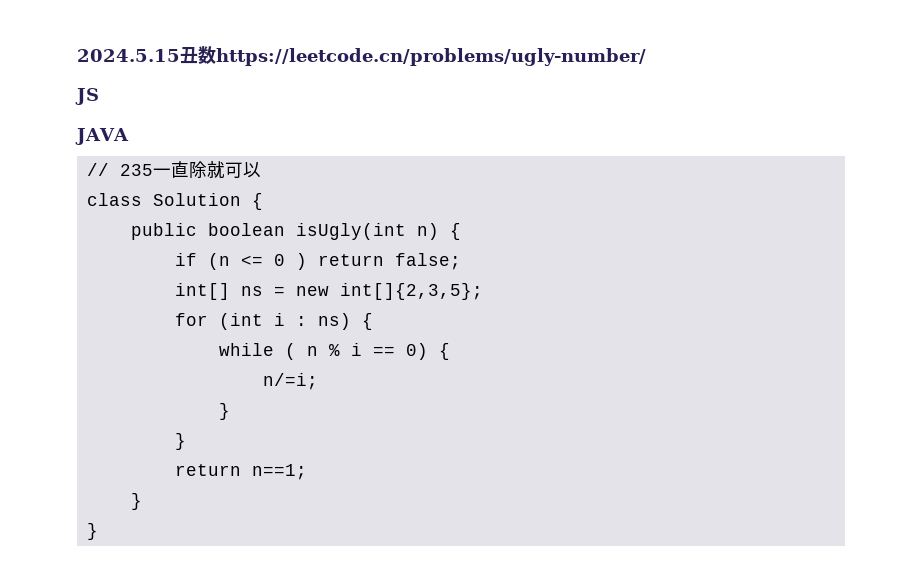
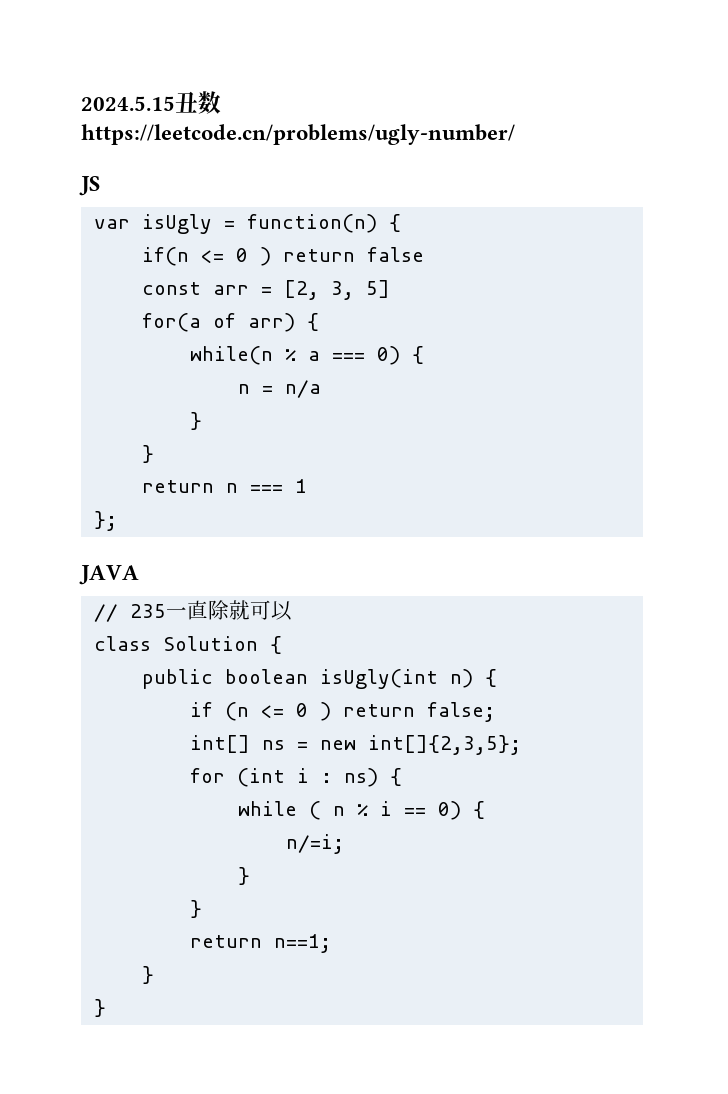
(99, 96) none -> [93,214,401,234] [141,247,424,266] [141,280,390,300] [141,313,319,332] [189,346,424,365] [237,380,321,398] [189,412,202,430] [141,445,154,463] [141,479,307,493] [93,511,117,531] // var isUgly = function(n) { // if(n <= 0 ) return false // const arr = [2, 3, 5] // for(a of arr) { // while(n % a === 0) { // n = n/a // } // } // return n === 1 // };

